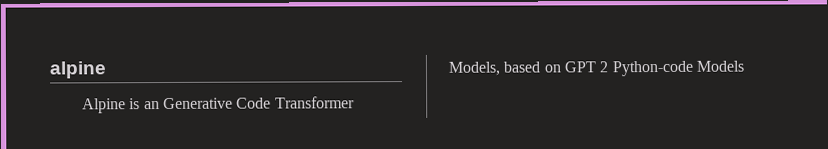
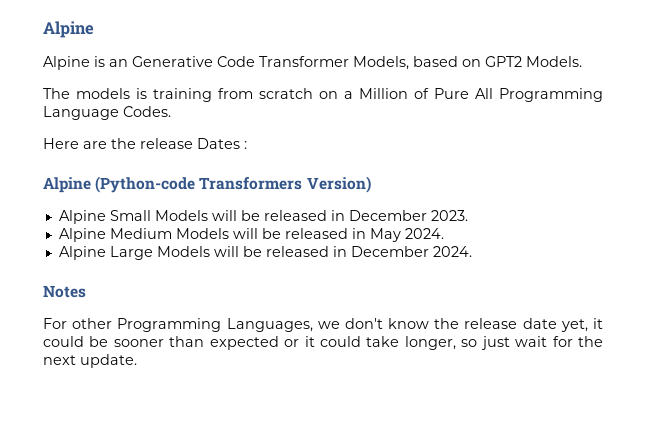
[49,61,107,79] alpine -> [43,21,94,38] Alpine
[563,60,744,77] GPT 2 Python-code Models -> [485,56,582,67] [43,88,603,102] [43,106,171,120] [43,138,247,149] [43,176,371,193] [58,210,468,224] [58,228,444,242] [58,246,472,260] [43,285,86,298] [43,318,603,332] [43,336,604,350] [43,354,137,368] GPT2 Models. // The models is training from scratch on a Million of Pure All Programming Language Codes. // Here are the release Dates : // Alpine (Python-code Transformers Version) // Alpine Small Models will be released in December 2023. // Alpine Medium Models will be released in May 2024. // Alpine Large Models will be released in December 2024. // Notes // For other Programming Languages, we don't know the release date yet, it could be sooner than expected or it could take longer, so just wait for the next update.

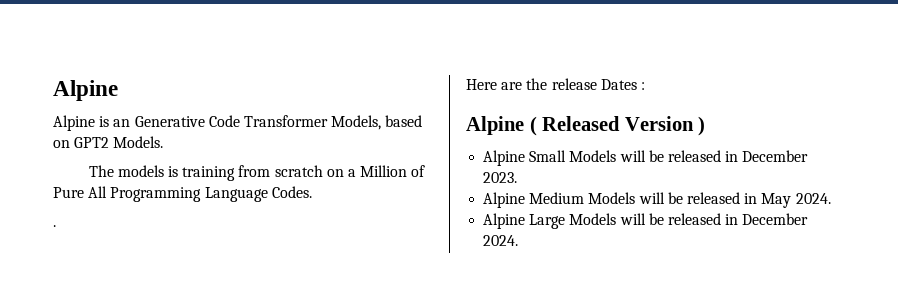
(171, 111) none -> [53,225,56,227] // .
[95,176,371,193] (Python-code Transformers Version) -> [529,116,706,136] ( Released Version )
[43,285,86,298] [43,318,603,332] [43,336,604,350] [43,354,137,368] // Notes // For other Programming Languages, we don't know the release date yet, it could be sooner than expected or it could take longer, so just wait for the next update. -> (519, 240) none

